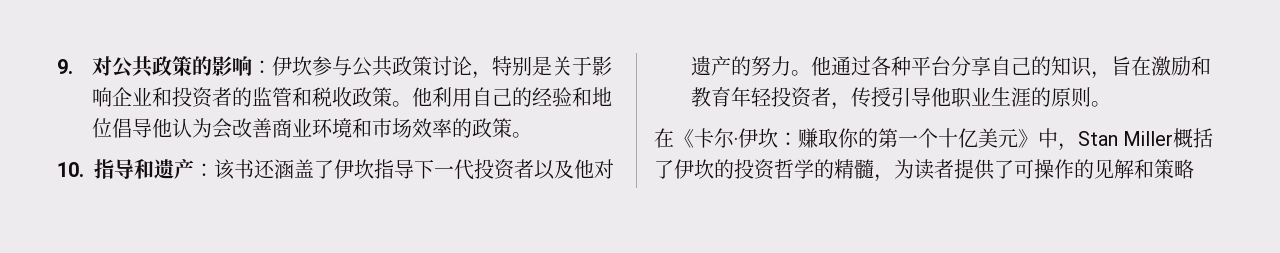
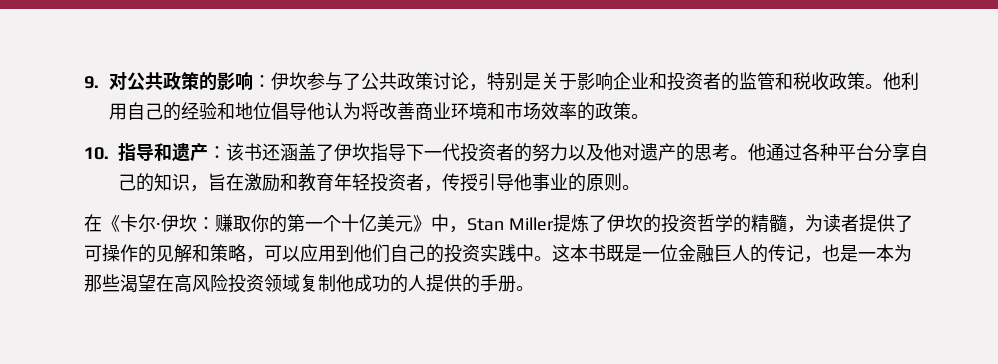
(352, 66) none -> [342,73,361,90] 了
[211,118,232,139] 会 -> [360,102,379,120] 将
(534, 169) none -> [514,143,568,162] 的努力
[751,56,791,76] 努力 -> [694,143,730,162] 思考
[951,87,1031,108] 职业生涯 -> [532,173,568,191] 事业
[1173,128,1214,148] 概括 -> [552,214,589,233] 提炼
(1194, 169) none -> [246,244,912,263] [84,274,534,293] ，可以应用到他们自己的投资实践中。这本书既是一位金融巨人的传记，也是一本为那些渴望在高风险投资领域复制他成功的人提供的手册。

